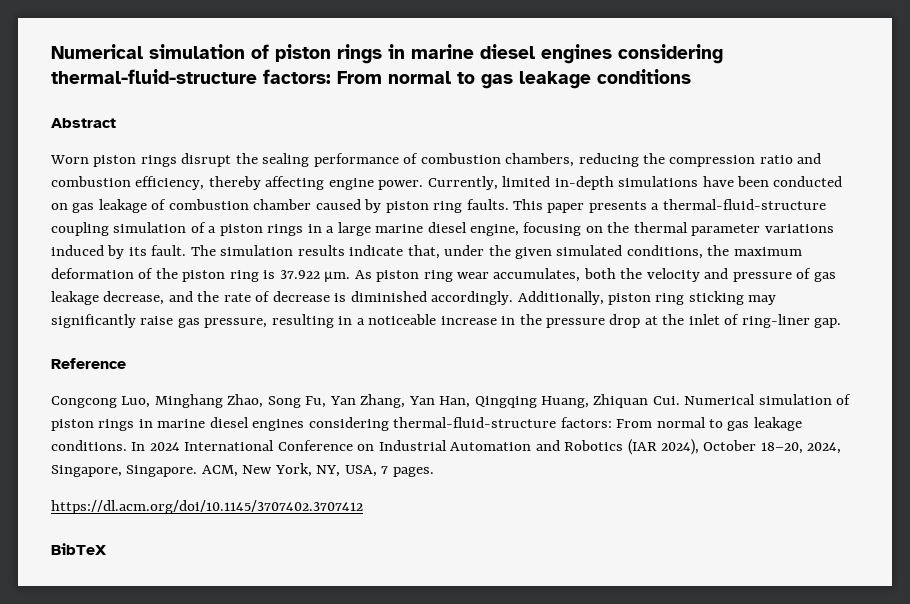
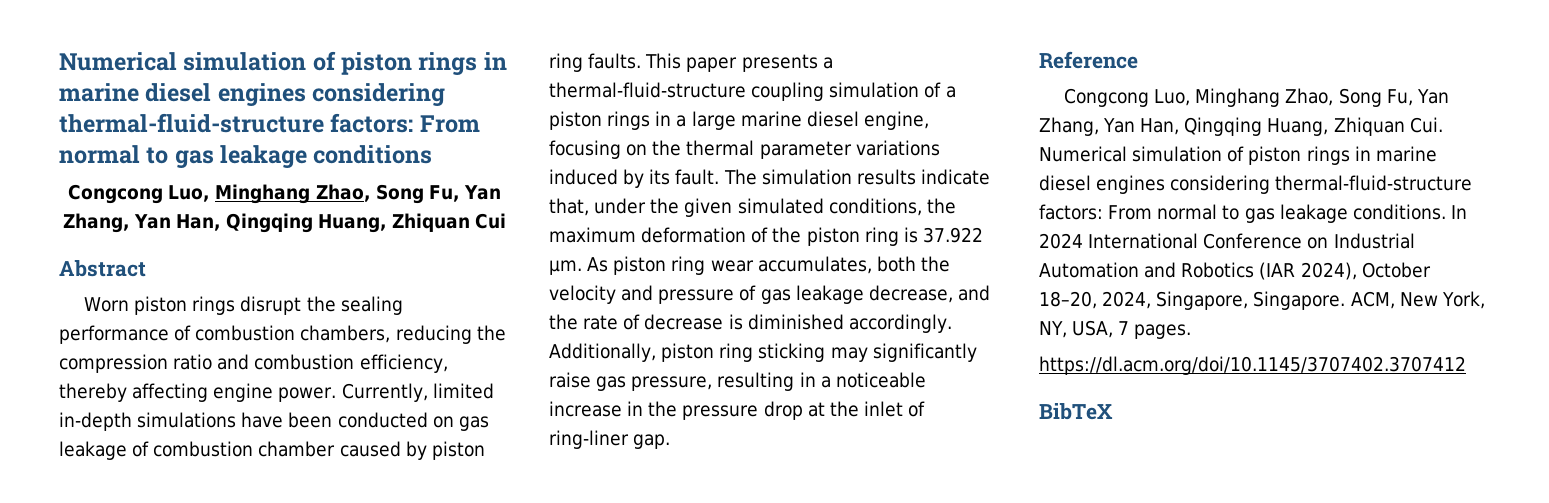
(691, 76) none -> [68,184,501,204] [62,213,507,233] // Congcong Luo, Minghang Zhao, Song Fu, Yan Zhang, Yan Han, Qingqing Huang, Zhiquan Cui

